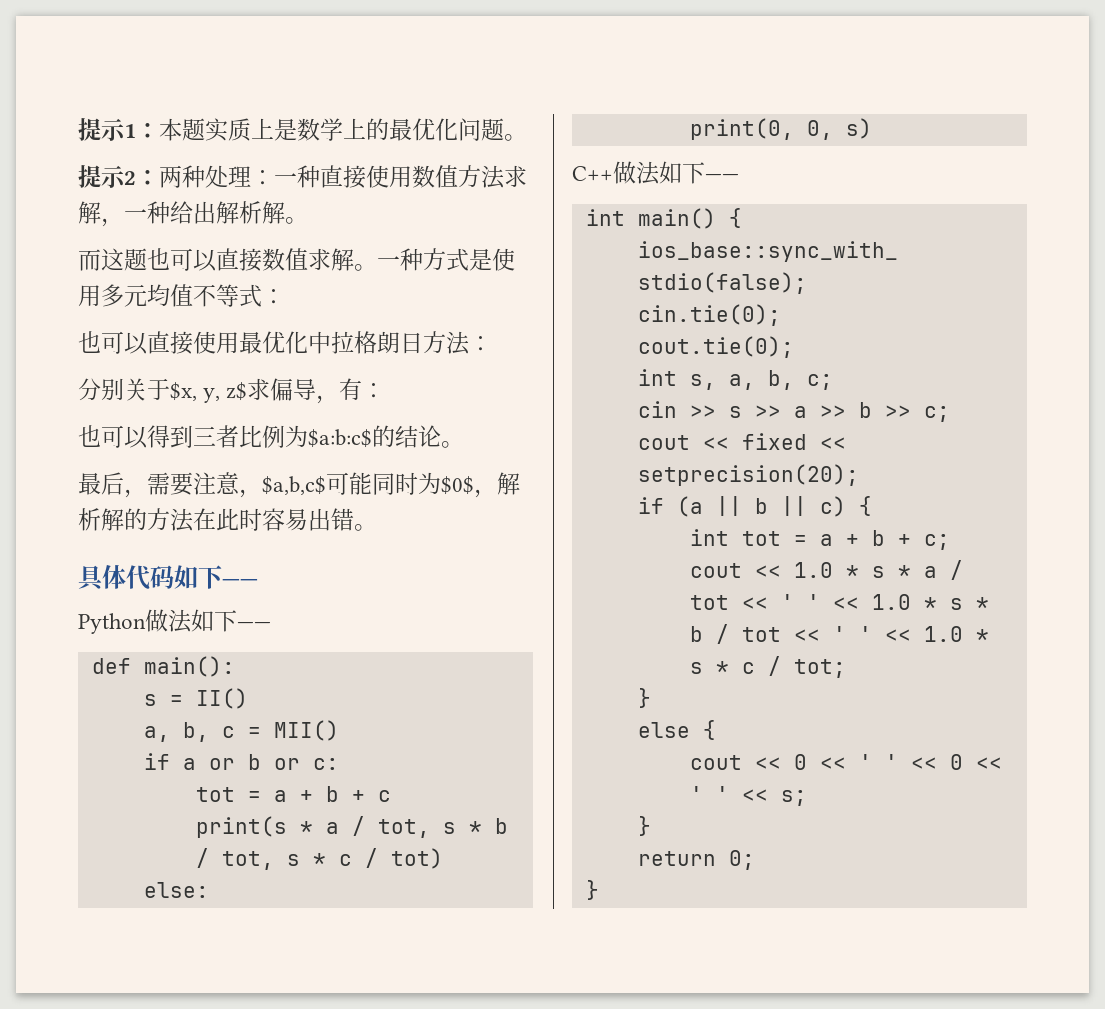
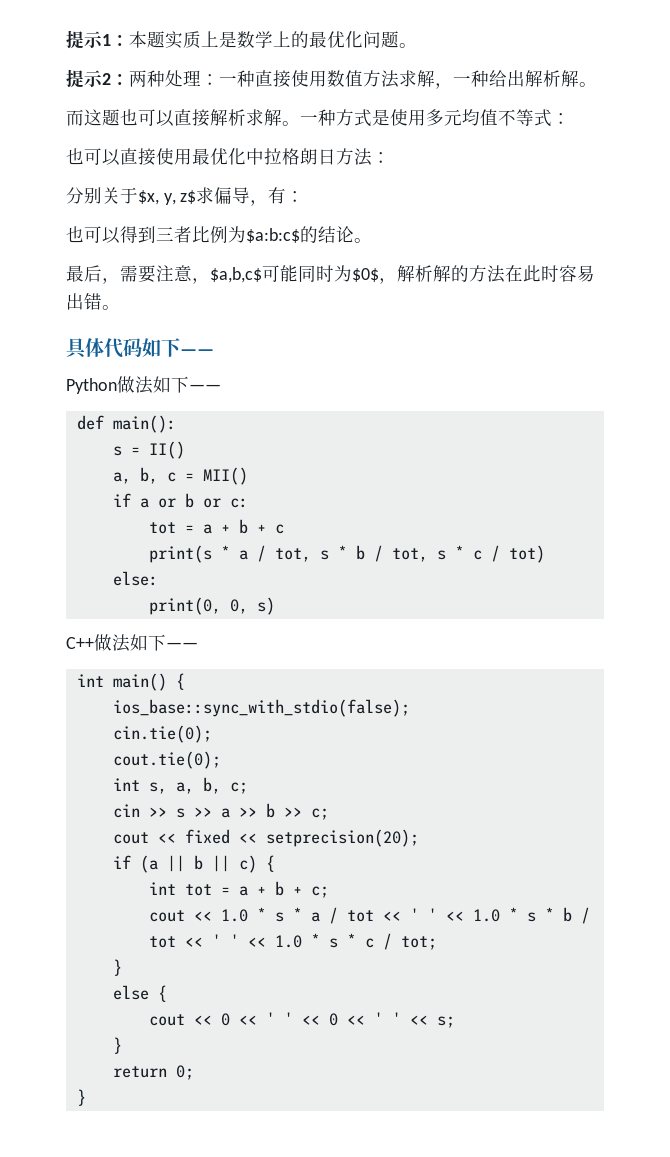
[262,248,308,271] 数值 -> [210,109,246,126] 解析

